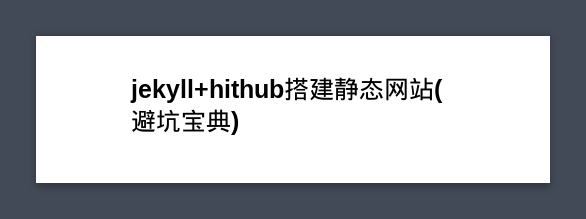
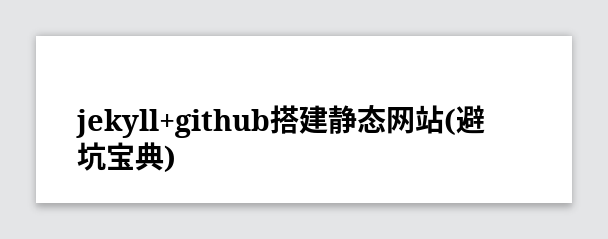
[130,79,284,103] jekyll+hithub -> [76,109,270,138] jekyll+github

